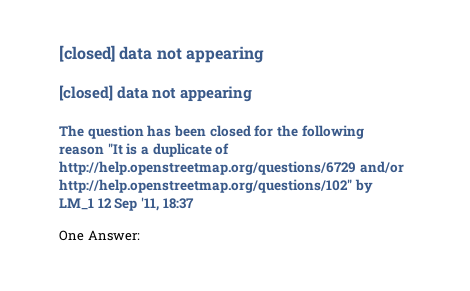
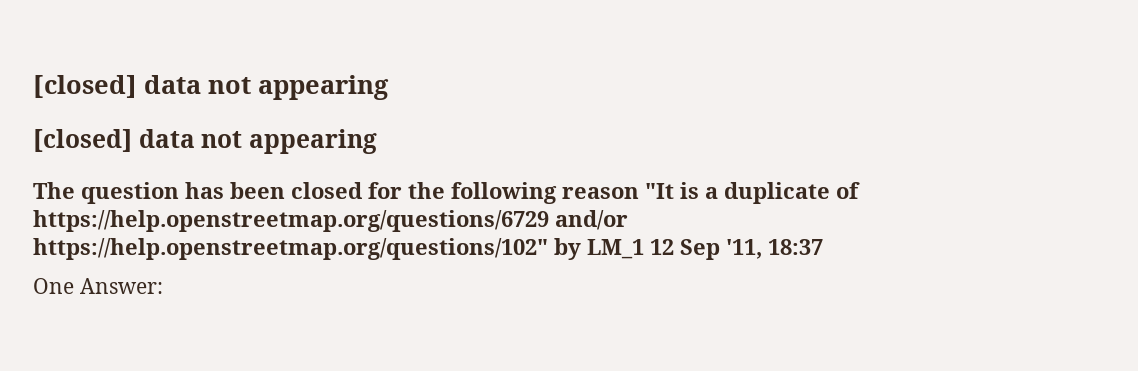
[59,161,404,175] [59,179,352,193] http://help.openstreetmap.org/questions/6729 and/or http://help.openstreetmap.org/questions/102" -> [33,210,628,232] [33,238,548,260] https://help.openstreetmap.org/questions/6729 and/or https://help.openstreetmap.org/questions/102"

